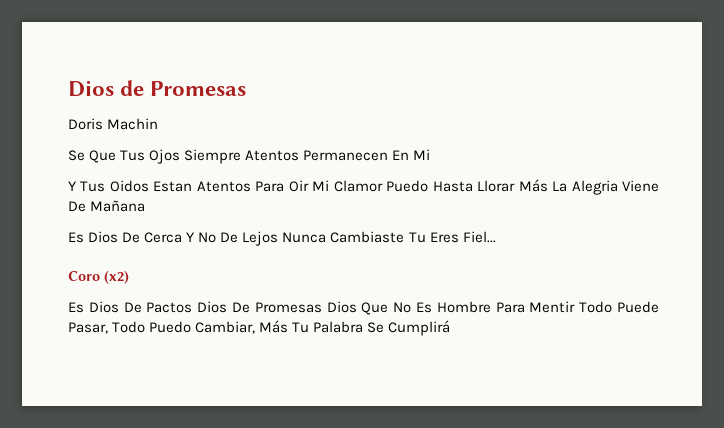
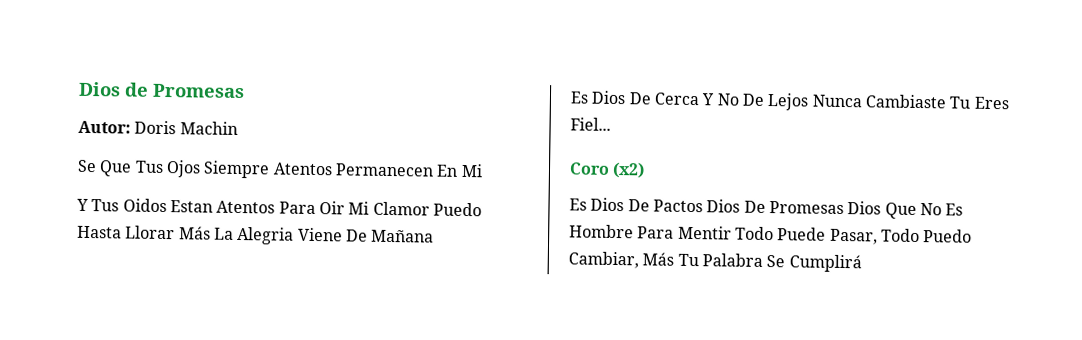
(247, 88) none -> [78,120,131,134] Autor:

